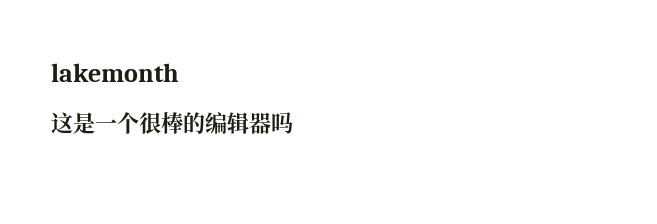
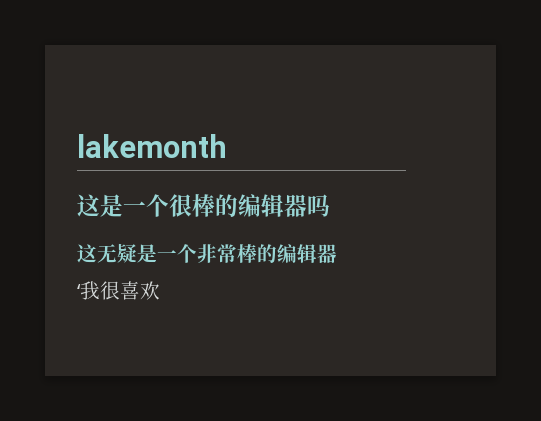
(293, 123) none -> [77,243,337,263] [77,281,160,300] // 这无疑是一个非常棒的编辑器 // ‘我很喜欢

